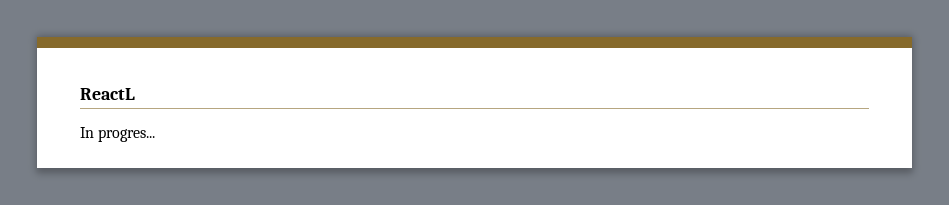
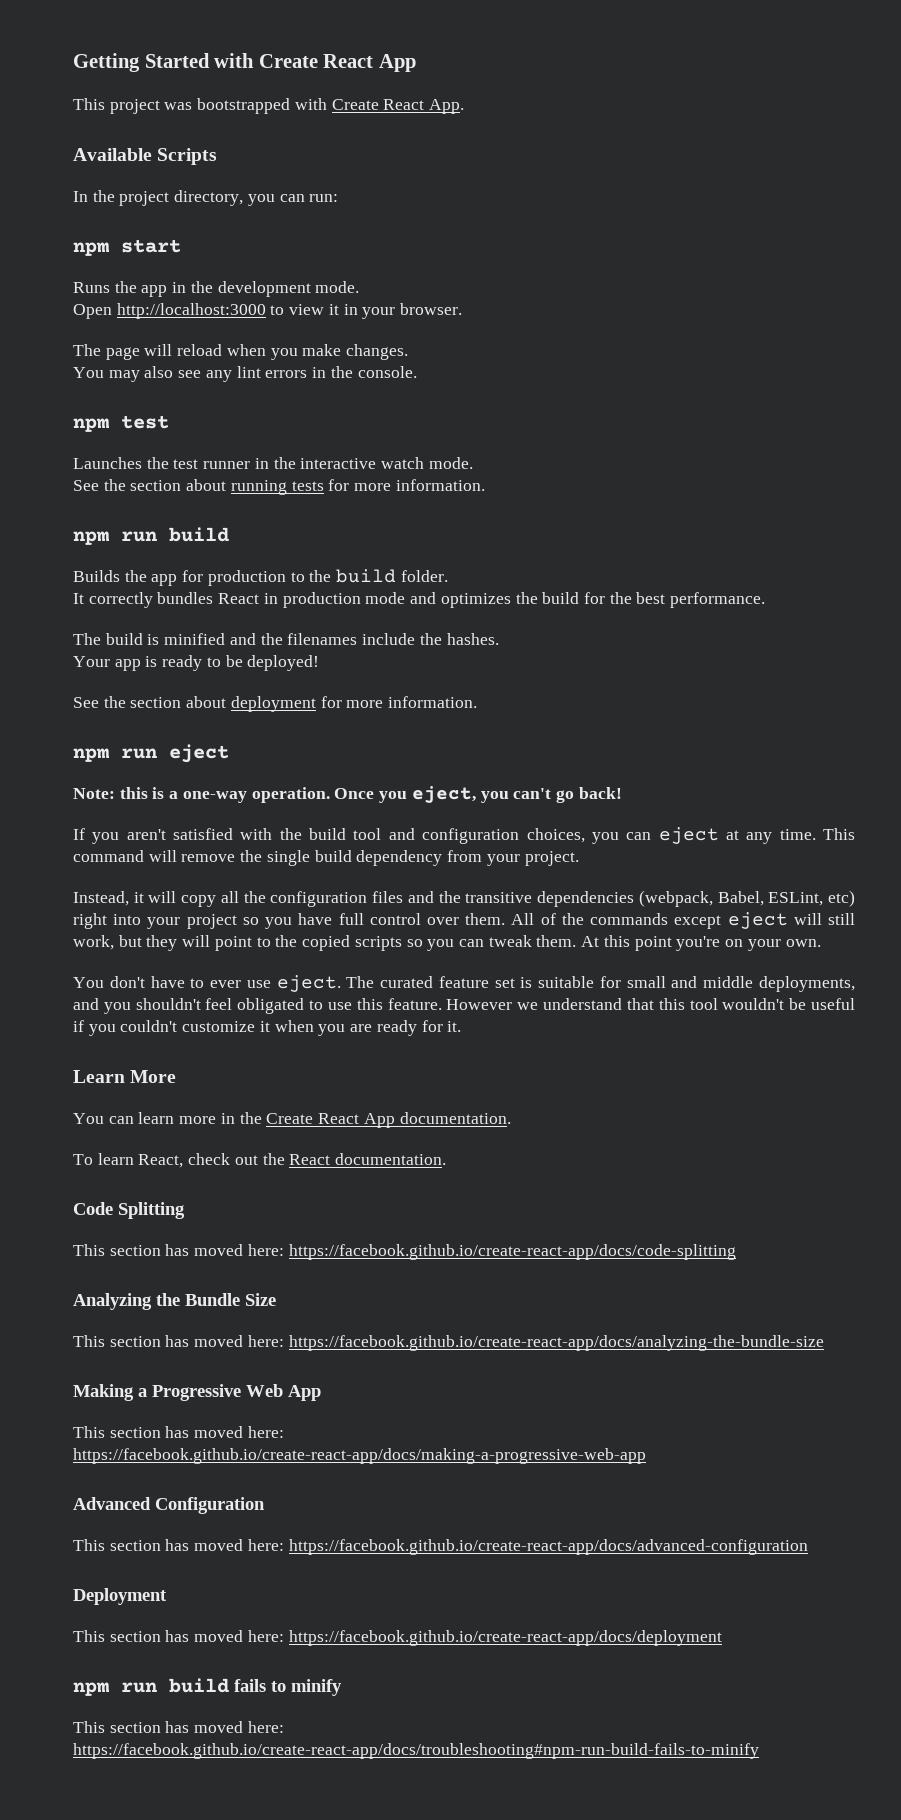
[80,88,135,100] [80,127,156,142] ReactL // In progres... -> [73,53,416,72] [73,98,465,114] [73,148,218,165] [73,190,339,206] [73,239,181,256] [73,281,360,297] [73,303,463,319] [73,344,409,360] [73,366,417,382] [73,415,169,432] [73,457,473,469] [73,479,485,495] [73,527,229,545] [73,569,448,586] [73,592,766,608] [73,633,499,645] [73,655,320,671] [73,696,478,712] [73,744,229,763] [73,786,622,803] [73,827,856,844] [73,850,579,866] [73,890,856,907] [73,912,855,929] [73,935,821,951] [73,975,855,992] [73,998,856,1014] [73,1020,462,1036] [73,1070,177,1083] [73,1112,511,1128] [73,1153,447,1168] [73,1202,185,1219] [73,1244,736,1260] [73,1293,276,1310] [73,1335,824,1351] [73,1384,321,1401] [73,1426,284,1438] [73,1448,646,1464] [73,1497,265,1514] [73,1539,808,1555] [73,1588,167,1605] [73,1630,722,1646] [73,1678,342,1696] [73,1721,284,1733] [73,1743,759,1759] Getting Started with Create React App // This project was bootstrapped with Create React App. // Available Scripts // In the project directory, you can run: // npm start // Runs the app in the development mode. // Open http://localhost:3000 to view it in your browser. // The page will reload when you make changes. // You may also see any lint errors in the console. // npm test // Launches the test runner in the interactive watch mode. // See the section about running tests for more information. // npm run build // Builds the app for production to the build folder. // It correctly bundles React in production mode and optimizes the build for the best performance. // The build is minified and the filenames include the hashes. // Your app is ready to be deployed! // See the section about deployment for more information. // npm run eject // Note: this is a one-way operation. Once you eject, you can't go back! // If you aren't satisfied with the build tool and configuration choices, you can eject at any time. This command will remove the single build dependency from your project. // Instead, it will copy all the configuration files and the transitive dependencies (webpack, Babel, ESLint, etc) right into your project so you have full control over them. All of the commands except eject will still work, but they will point to the copied scripts so you can tweak them. At this point you're on your own. // You don't have to ever use eject. The curated feature set is suitable for small and middle deployments, and you shouldn't feel obligated to use this feature. However we understand that this tool wouldn't be useful if you couldn't customize it when you are ready for it. // Learn More // You can learn more in the Create React App documentation. // To learn React, check out the React documentation. // Code Splitting // This section has moved here: https://facebook.github.io/create-react-app/docs/code-splitting // Analyzing the Bundle Size // This section has moved here: https://facebook.github.io/create-react-app/docs/analyzing-the-bundle-size // Making a Progressive Web App // This section has moved here: https://facebook.github.io/create-react-app/docs/making-a-progressive-web-app // Advanced Configuration // This section has moved here: https://facebook.github.io/create-react-app/docs/advanced-configuration // Deployment // This section has moved here: https://facebook.github.io/create-react-app/docs/deployment // npm run build fails to minify // This section has moved here: https://facebook.github.io/create-react-app/docs/troubleshooting#npm-run-build-fails-to-minify

